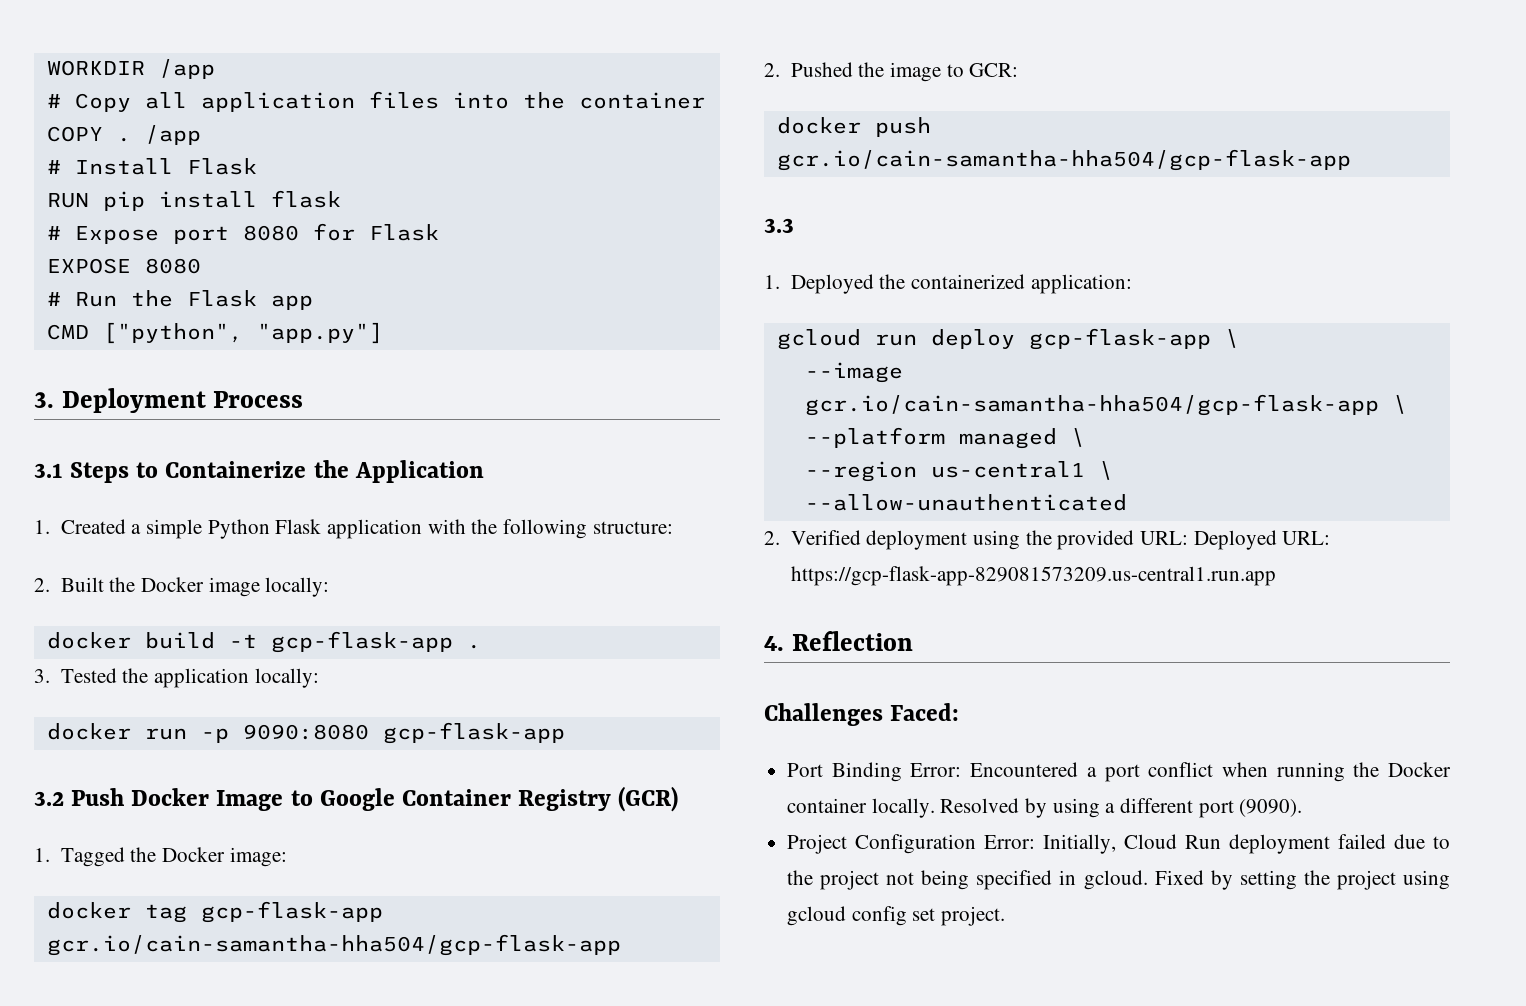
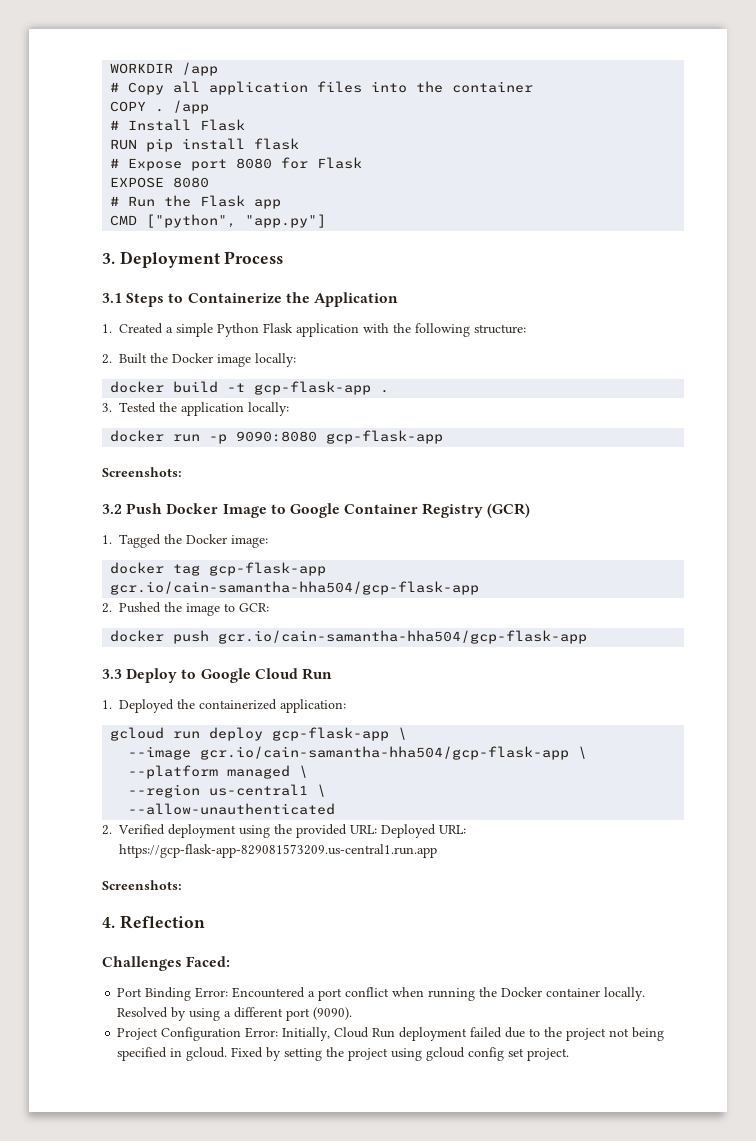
(565, 733) none -> [102,467,182,477] // Screenshots:
(794, 225) none -> [126,668,332,683] Deploy to Google Cloud Run
(1276, 576) none -> [102,880,182,890] // Screenshots:

